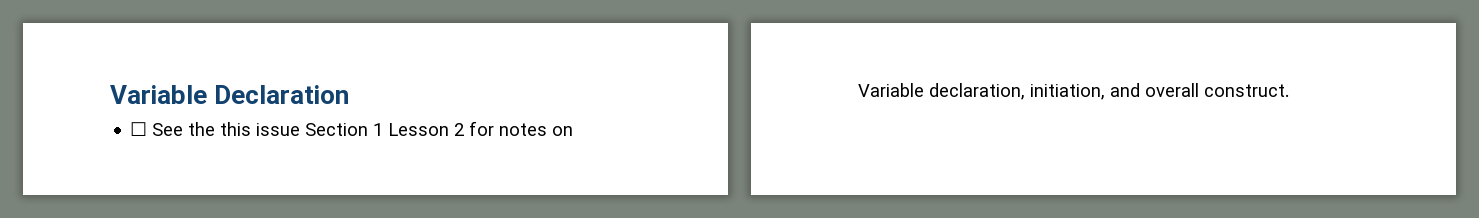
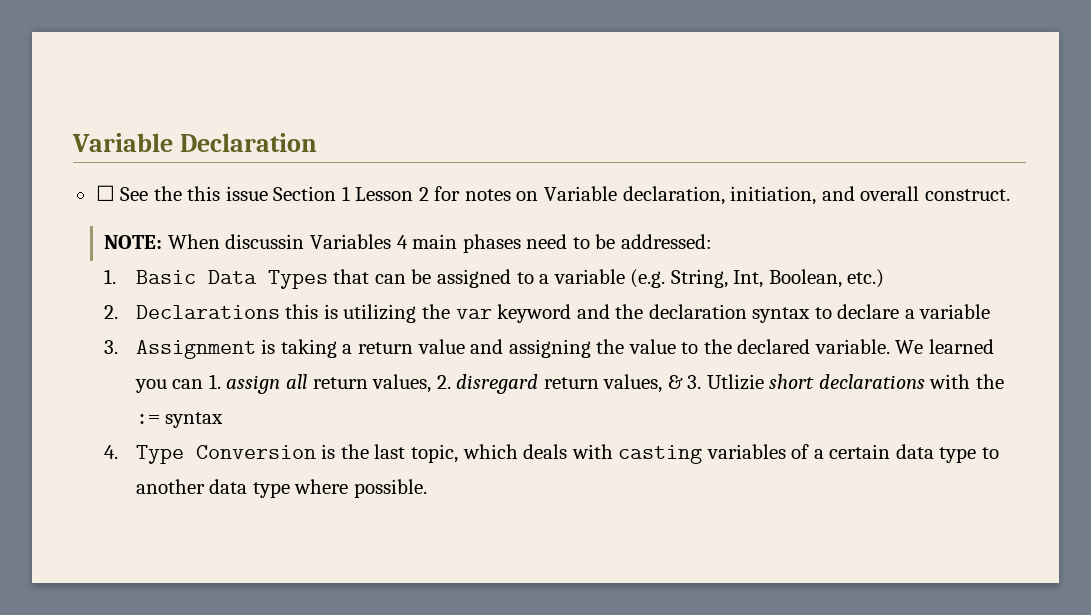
(1290, 90) none -> [104,234,712,253] [104,269,885,289] [104,304,991,323] [104,339,994,359] [134,374,1004,394] [135,412,224,428] [104,444,999,464] [135,479,427,498] // NOTE: When discussin Variables 4 main phases need to be addressed: // 1. Basic Data Types that can be assigned to a variable (e.g. String, Int, Boolean, etc.) // 2. Declarations this is utilizing the var keyword and the declaration syntax to declare a variable // 3. Assignment is taking a return value and assigning the value to the declared variable. We learned you can 1. assign all return values, 2. disregard return values, & 3. Utlizie short declarations with the := syntax // 4. Type Conversion is the last topic, which deals with casting variables of a certain data type to another data type where possible.

